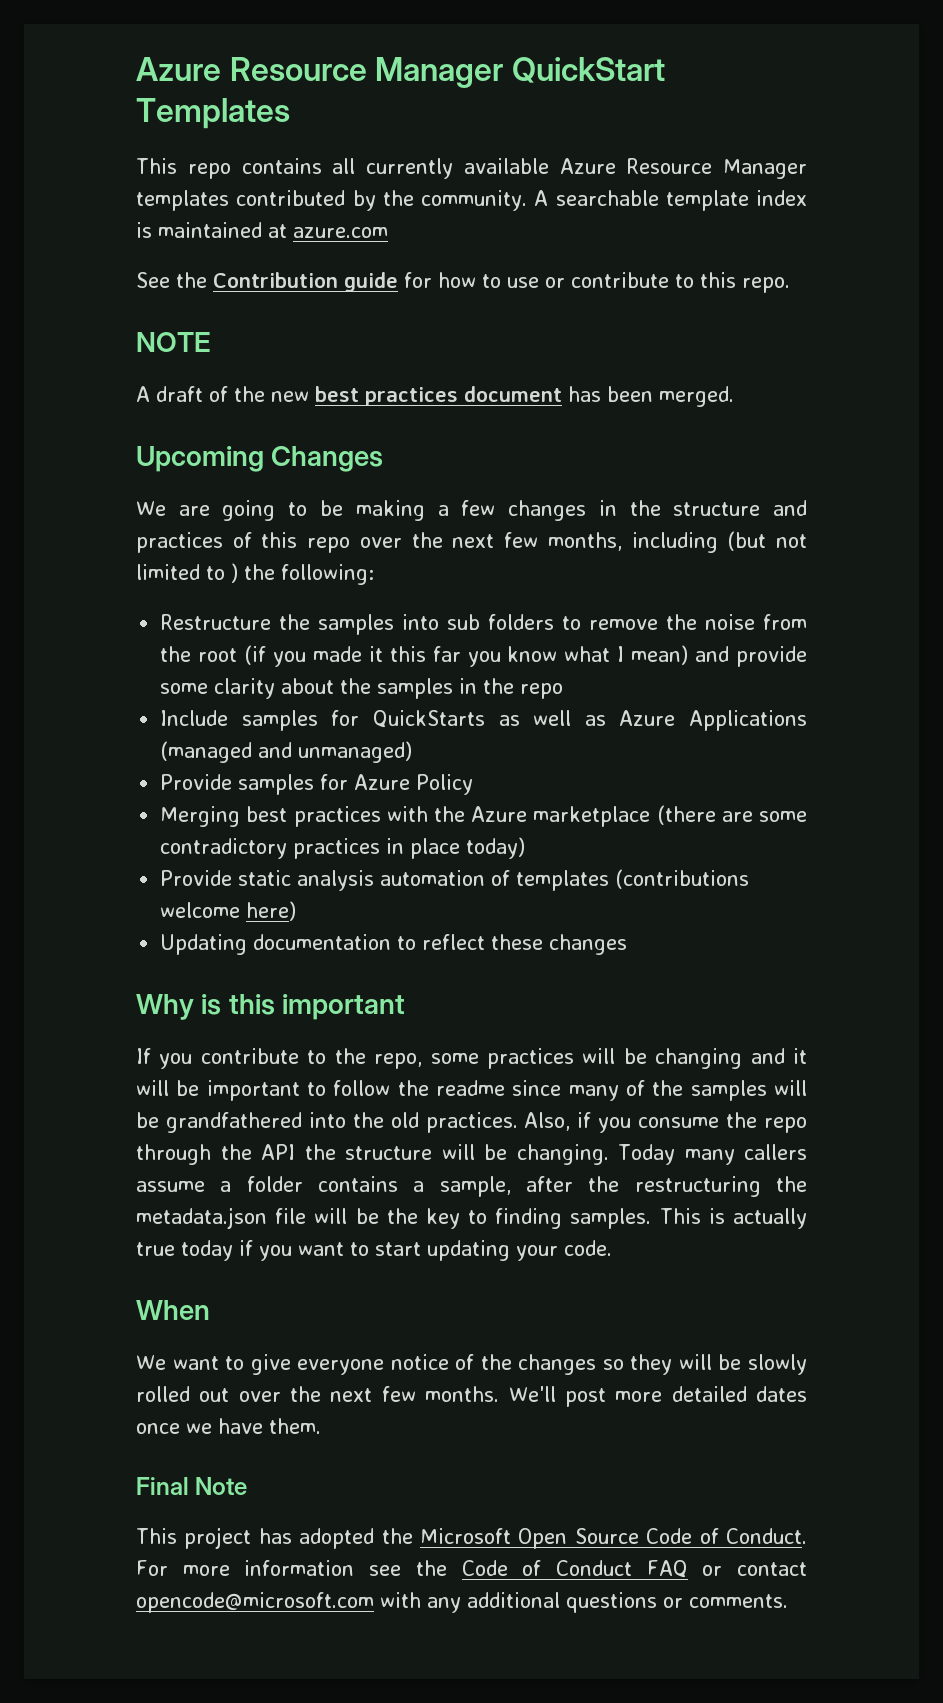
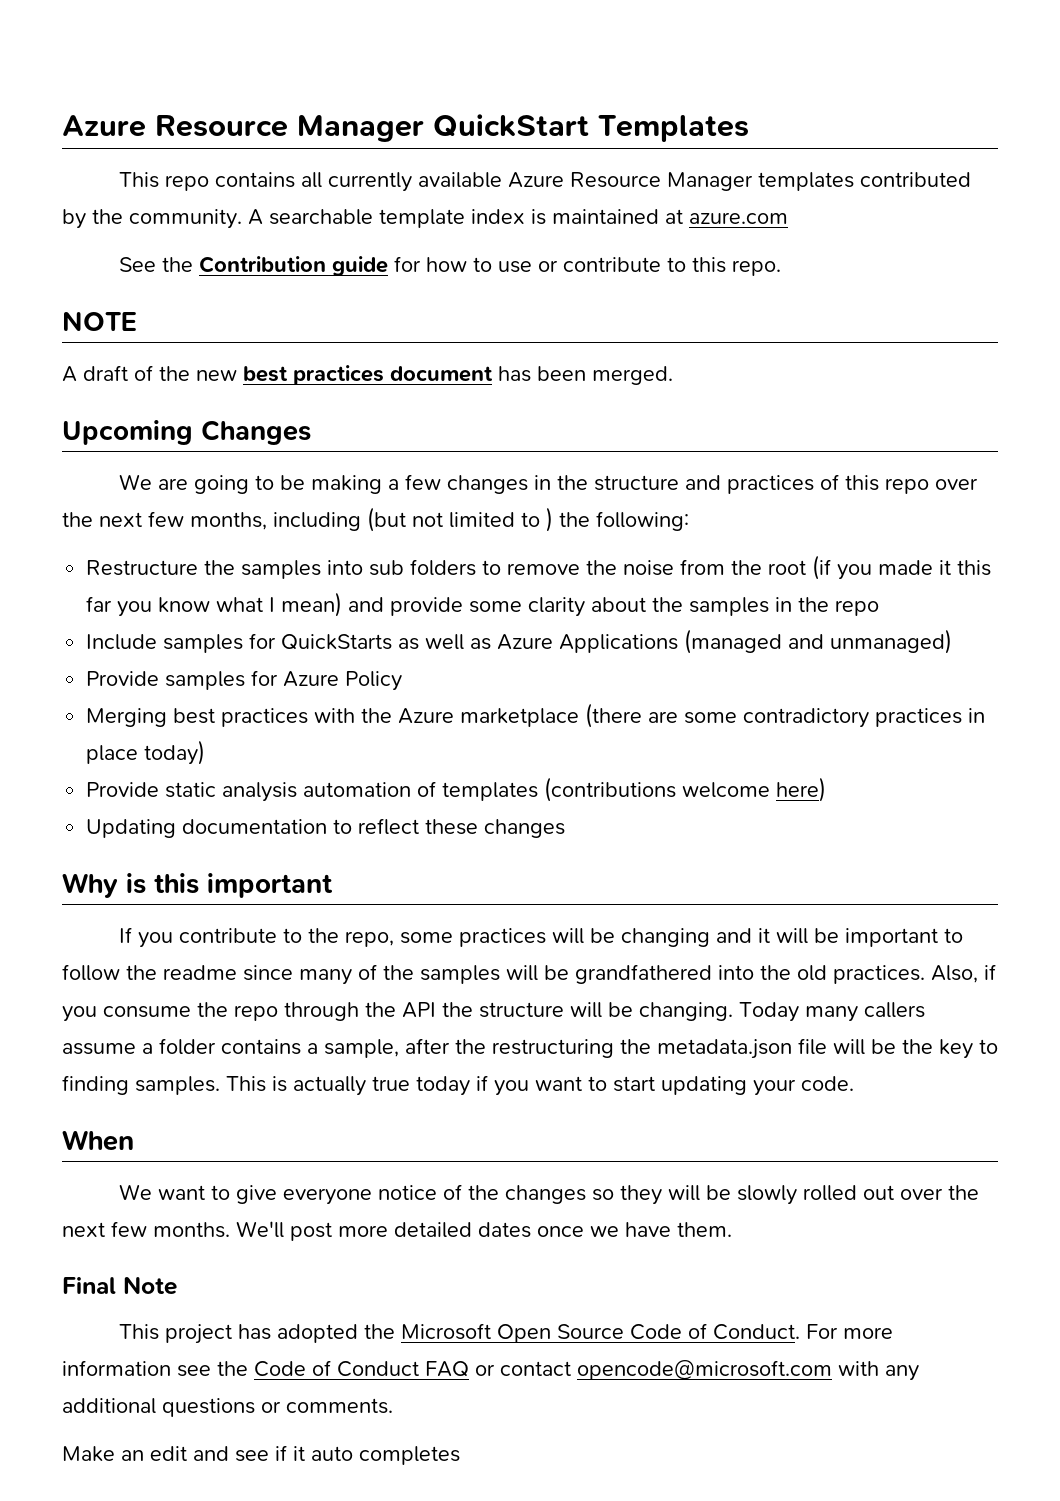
(788, 1601) none -> [62,1445,460,1465] // Make an edit and see if it auto completes

